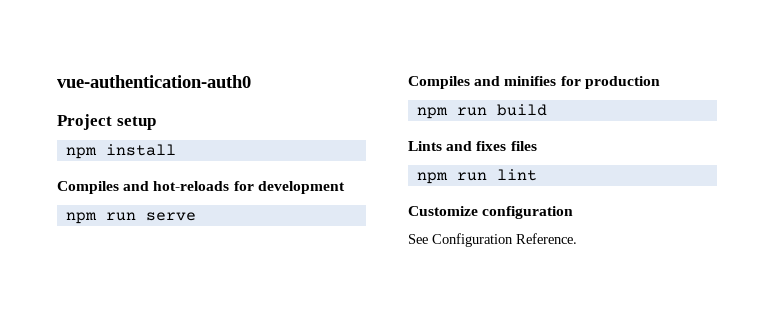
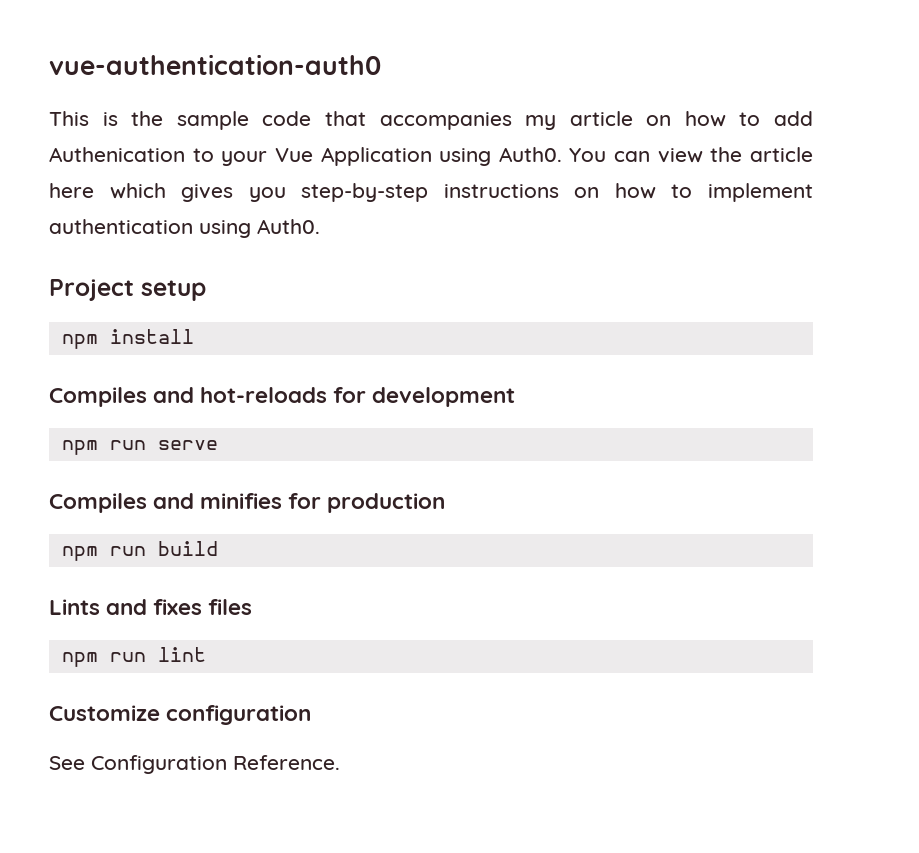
(251, 81) none -> [49,111,814,130] [49,147,813,166] [49,183,813,202] [49,219,320,238] // This is the sample code that accompanies my article on how to add Authenication to your Vue Application using Auth0. You can view the article here which gives you step-by-step instructions on how to implement authentication using Auth0.

